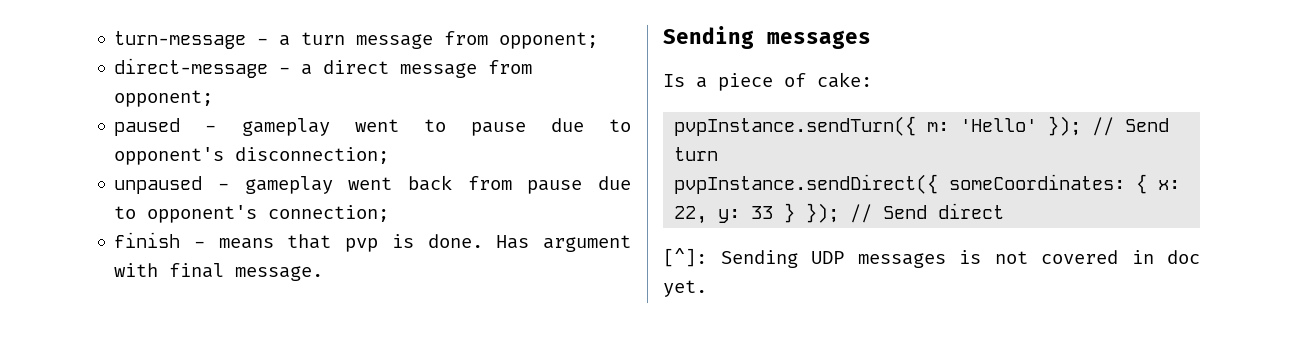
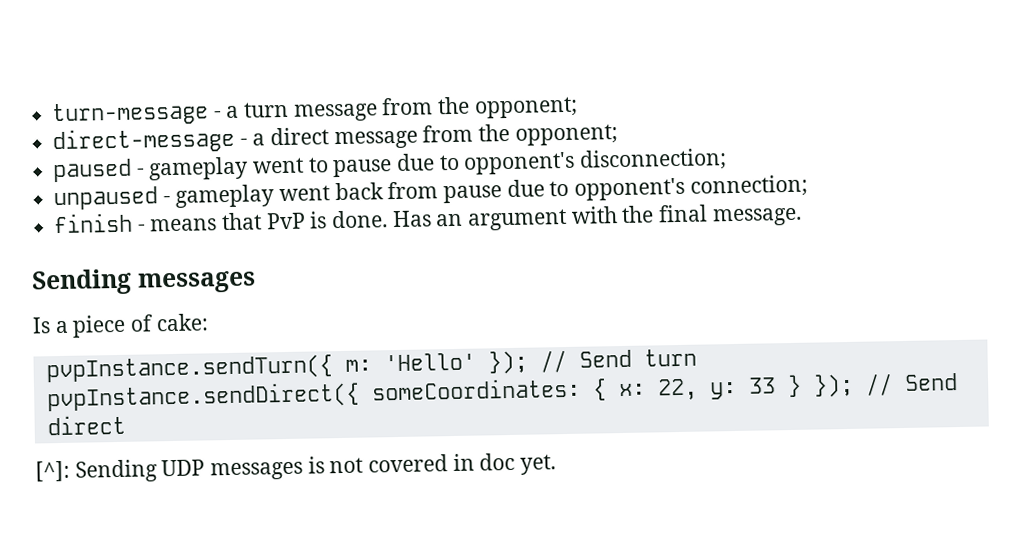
(489, 38) none -> [437,96,471,115] the
(533, 67) none -> [478,123,511,142] the
[345,238,379,252] pvp -> [265,212,306,230] PvP
(530, 242) none -> [435,213,464,227] an
(159, 270) none -> [621,205,655,223] the

